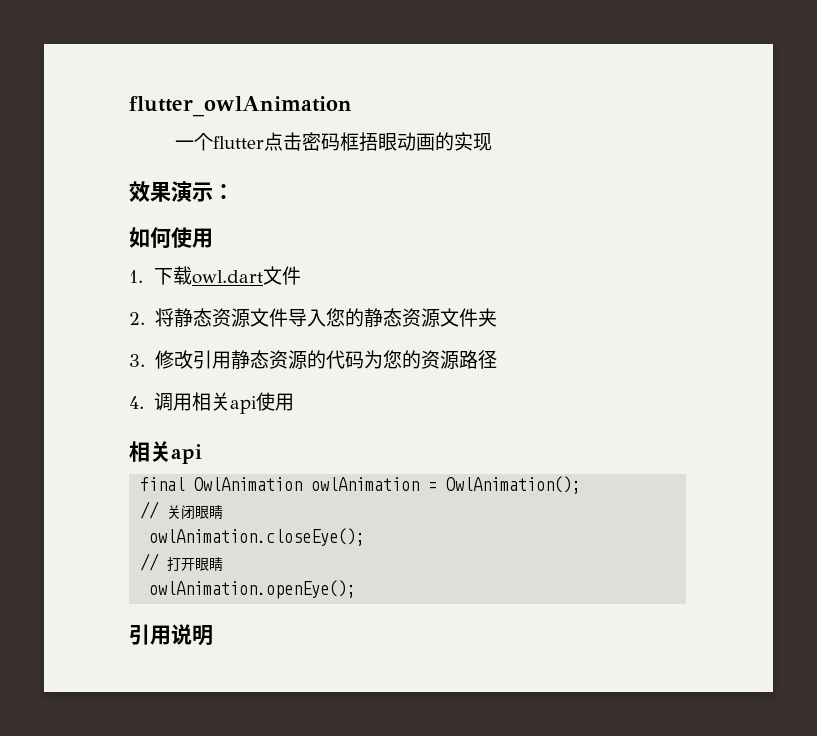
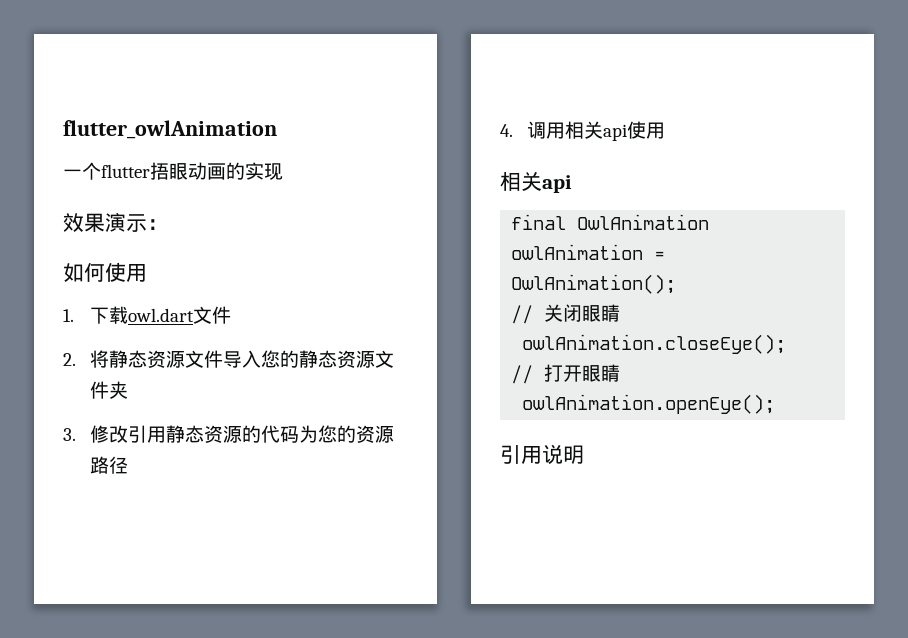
[264,132,360,151] 点击密码框 -> (150, 171) none

